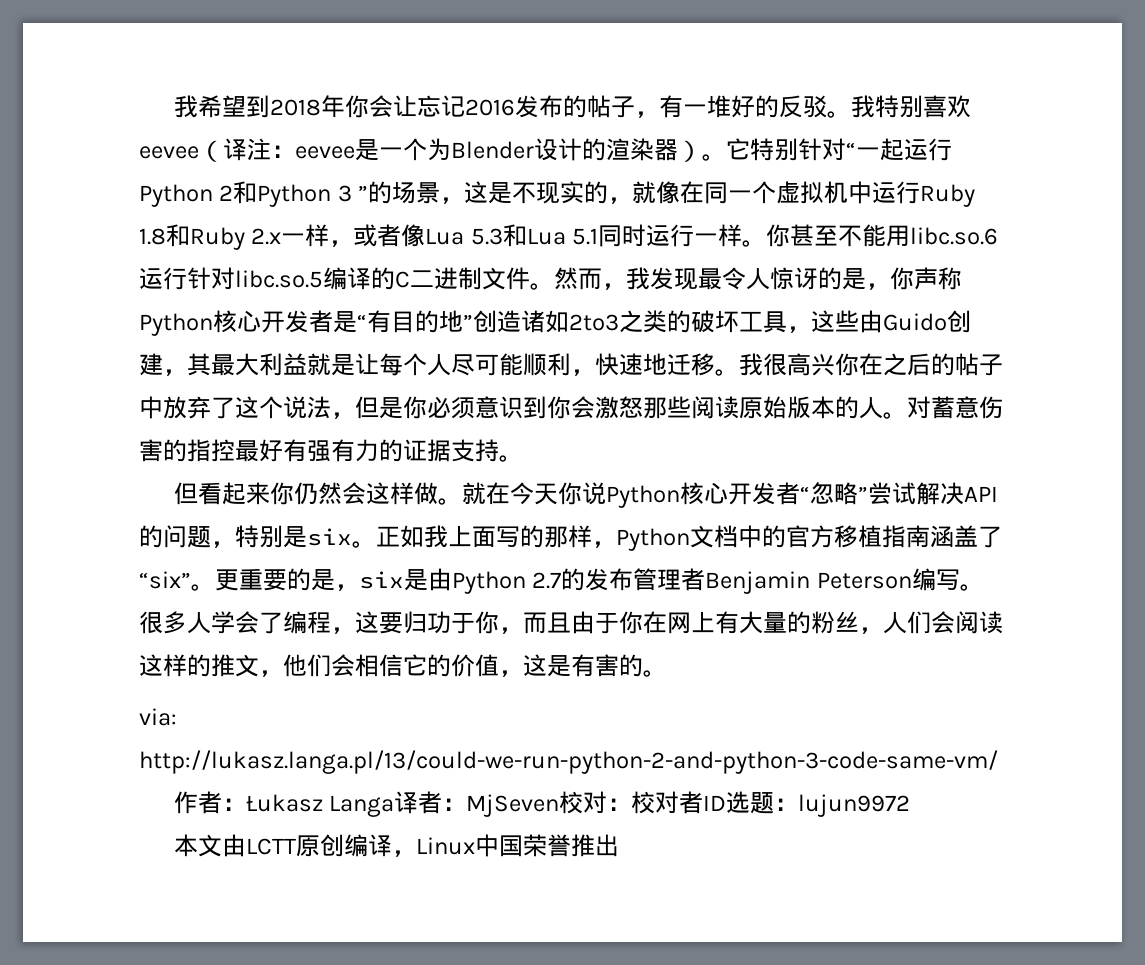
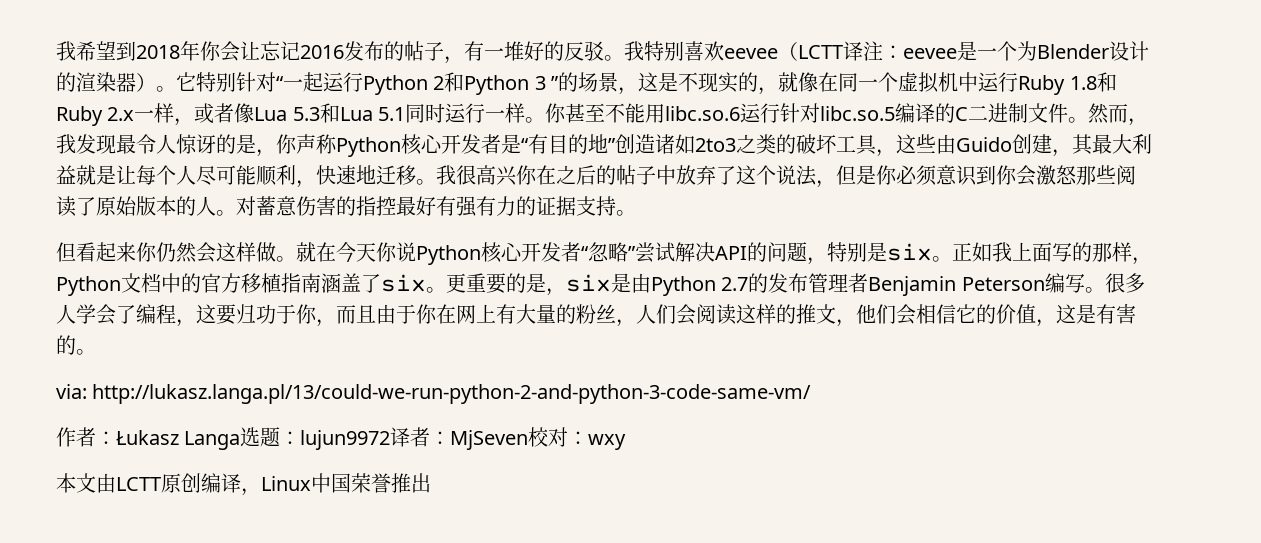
(223, 151) none -> [798,45,843,59] LCTT
(739, 407) none -> [76,197,96,216] 了
[139,571,191,589] “six” -> [381,274,426,292] six
(395, 806) none -> [240,427,391,450] 选题：lujun9972
[631,791,911,817] 校对者ID选题：lujun9972 -> [588,434,627,450] wxy

